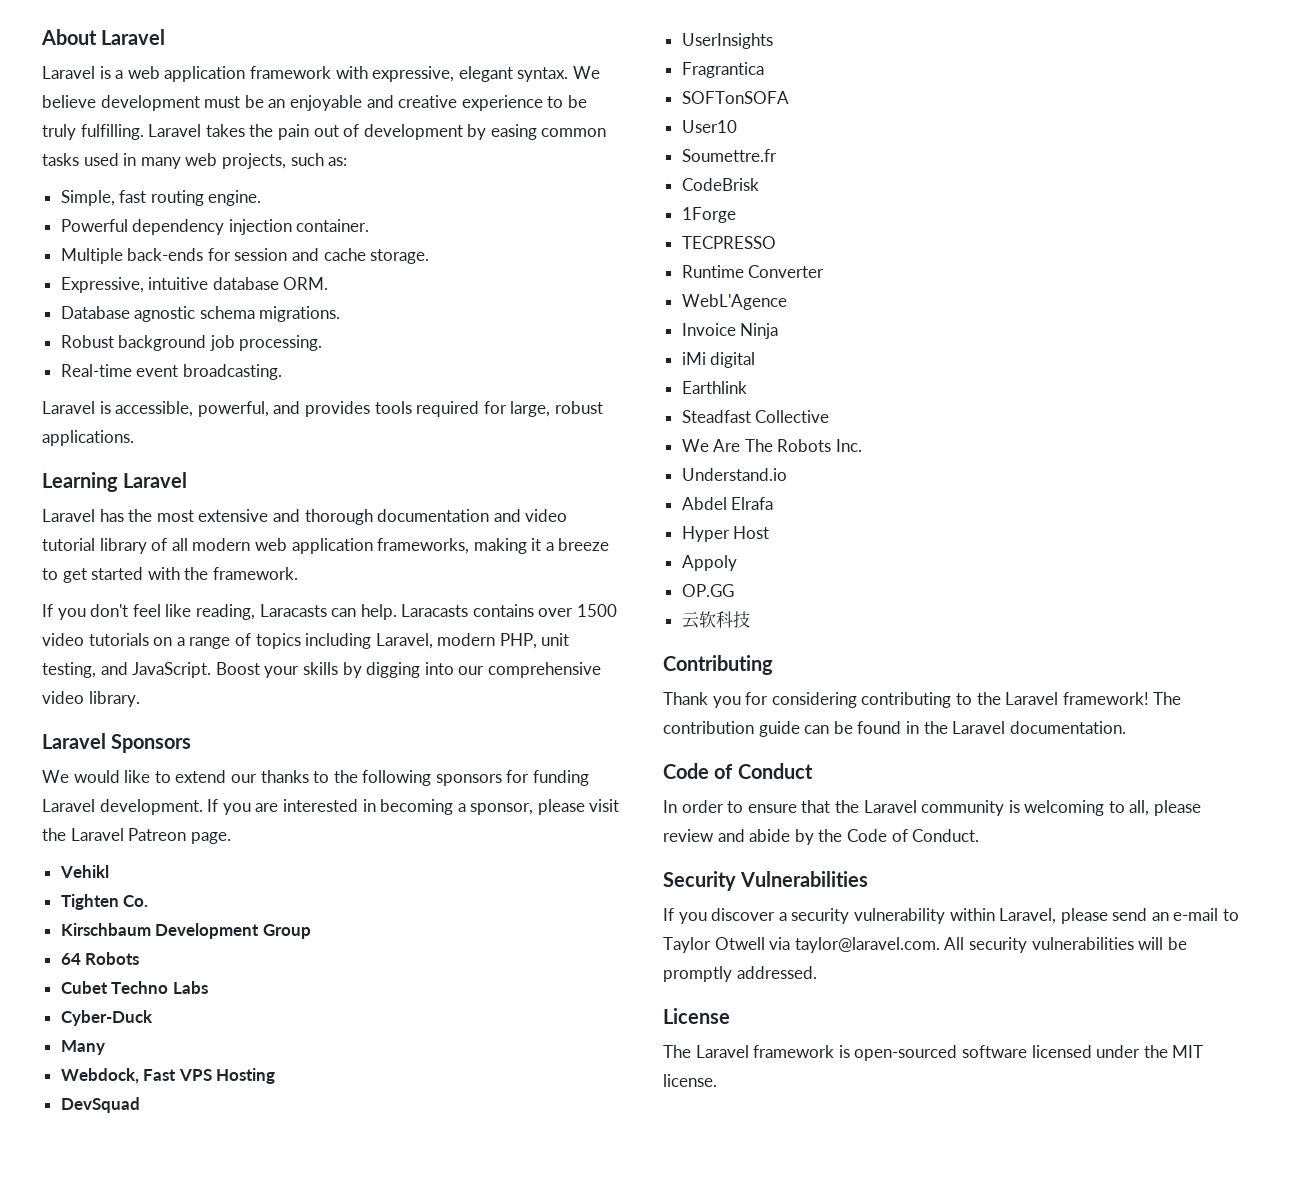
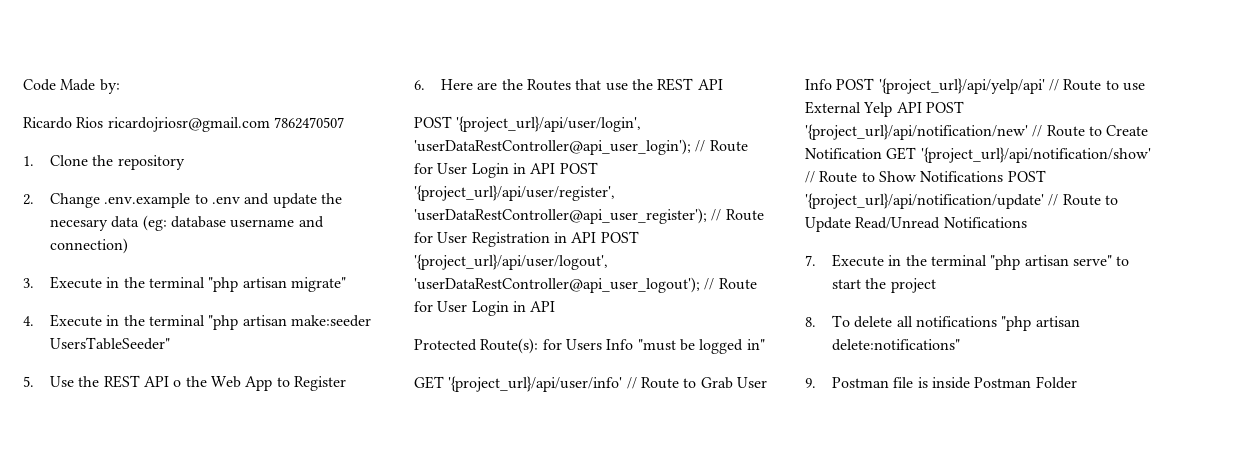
[41,29,166,45] [42,66,600,82] [42,95,587,111] [42,124,607,140] [42,153,348,169] [60,190,262,206] [60,219,370,235] [60,248,430,264] [60,277,329,293] [60,306,341,322] [60,335,323,351] [60,364,282,380] [42,401,603,417] [42,430,134,446] [42,472,188,492] [42,509,568,525] [42,538,610,554] [42,567,298,583] [42,604,618,620] [42,633,570,649] [42,662,601,678] [42,691,140,707] [42,733,192,753] [42,770,590,786] [42,799,620,815] [42,828,231,844] [59,865,109,878] [60,894,149,910] [60,923,311,939] [60,952,140,965] [60,981,208,994] [60,1010,153,1026] [60,1040,105,1055] [60,1068,276,1084] [60,1097,140,1113] [681,33,773,49] [681,62,764,78] [681,91,789,104] [681,120,737,133] [681,149,777,162] [681,178,759,191] [681,207,736,223] [681,236,776,249] [681,265,825,278] [681,294,787,310] [681,323,779,339] [681,352,756,368] [681,381,747,394] [681,410,830,423] [681,439,863,452] [681,468,787,481] [681,497,774,510] [681,526,770,542] [681,555,737,571] [681,584,734,597] [681,611,750,629] [663,655,773,675] [663,692,1182,708] [663,721,1126,737] [663,763,813,779] [663,800,1202,816] [663,829,980,845] [663,871,869,891] [663,908,1240,924] [663,937,1187,953] [663,966,817,982] [663,1008,730,1024] [663,1045,1204,1061] [663,1074,717,1087] About Laravel // Laravel is a web application framework with expressive, elegant syntax. We believe development must be an enjoyable and creative experience to be truly fulfilling. Laravel takes the pain out of development by easing common tasks used in many web projects, such as: // Simple, fast routing engine. // Powerful dependency injection container. // Multiple back-ends for session and cache storage. // Expressive, intuitive database ORM. // Database agnostic schema migrations. // Robust background job processing. // Real-time event broadcasting. // Laravel is accessible, powerful, and provides tools required for large, robust applications. // Learning Laravel // Laravel has the most extensive and thorough documentation and video tutorial library of all modern web application frameworks, making it a breeze to get started with the framework. // If you don't feel like reading, Laracasts can help. Laracasts contains over 1500 video tutorials on a range of topics including Laravel, modern PHP, unit testing, and JavaScript. Boost your skills by digging into our comprehensive video library. // Laravel Sponsors // We would like to extend our thanks to the following sponsors for funding Laravel development. If you are interested in becoming a sponsor, please visit the Laravel Patreon page. // Vehikl // Tighten Co. // Kirschbaum Development Group // 64 Robots // Cubet Techno Labs // Cyber-Duck // Many // Webdock, Fast VPS Hosting // DevSquad // UserInsights // Fragrantica // SOFTonSOFA // User10 // Soumettre.fr // CodeBrisk // 1Forge // TECPRESSO // Runtime Converter // WebL'Agence // Invoice Ninja // iMi digital // Earthlink // Steadfast Collective // We Are The Robots Inc. // Understand.io // Abdel Elrafa // Hyper Host // Appoly // OP.GG // 云软科技 // Contributing // Thank you for considering contributing to the Laravel framework! The contribution guide can be found in the Laravel documentation. // Code of Conduct // In order to ensure that the Laravel community is welcoming to all, please review and abide by the Code of Conduct. // Security Vulnerabilities // If you discover a security vulnerability within Laravel, please send an e-mail to Taylor Otwell via taylor@laravel.com. All security vulnerabilities will be promptly addressed. // License // The Laravel framework is open-sourced software licensed under the MIT license. -> [23,79,120,94] [23,117,344,132] [23,155,185,170] [23,193,343,208] [50,215,324,231] [50,238,129,254] [23,276,347,292] [23,314,372,330] [50,337,171,350] [23,375,346,391] [414,78,723,91] [414,116,642,132] [414,139,748,155] [414,162,598,178] [414,185,615,201] [414,208,764,224] [414,231,639,247] [414,254,608,270] [414,277,757,293] [414,301,556,316] [414,338,765,354] [414,376,767,392] [805,78,1145,94] [805,101,964,117] [805,124,1149,140] [805,147,1151,163] [805,170,1046,183] [805,193,1118,209] [805,217,1027,232] [805,254,1130,270] [832,278,936,293] [805,315,1080,331] [832,339,961,351] [805,376,1077,389] Code Made by: // Ricardo Rios ricardojriosr@gmail.com 7862470507 // 1. Clone the repository // 2. Change .env.example to .env and update the necesary data (eg: database username and connection) // 3. Execute in the terminal "php artisan migrate" // 4. Execute in the terminal "php artisan make:seeder UsersTableSeeder" // 5. Use the REST API o the Web App to Register // 6. Here are the Routes that use the REST API // POST '{project_url}/api/user/login', 'userDataRestController@api_user_login'); // Route for User Login in API POST '{project_url}/api/user/register', 'userDataRestController@api_user_register'); // Route for User Registration in API POST '{project_url}/api/user/logout', 'userDataRestController@api_user_logout'); // Route for User Login in API // Protected Route(s): for Users Info "must be logged in" // GET '{project_url}/api/user/info' // Route to Grab User Info POST '{project_url}/api/yelp/api' // Route to use External Yelp API POST '{project_url}/api/notification/new' // Route to Create Notification GET '{project_url}/api/notification/show' // Route to Show Notifications POST '{project_url}/api/notification/update' // Route to Update Read/Unread Notifications // 7. Execute in the terminal "php artisan serve" to start the project // 8. To delete all notifications "php artisan delete:notifications" // 9. Postman file is inside Postman Folder

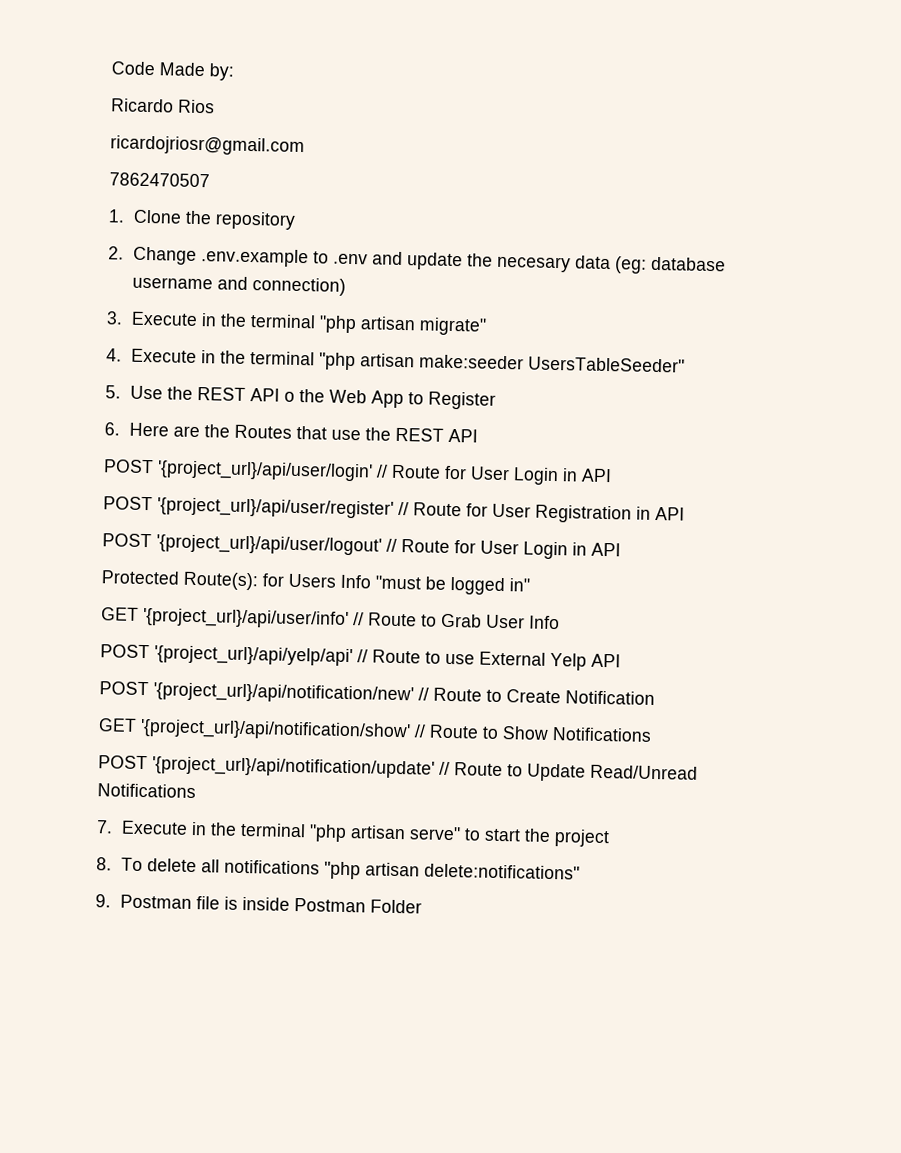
(104, 122) none -> (215, 106) //
(270, 124) none -> (305, 146) //
[456,116,642,132] [414,139,748,155] [414,162,598,178] [414,185,615,201] [414,208,707,224] '{project_url}/api/user/login', 'userDataRestController@api_user_login'); // Route for User Login in API POST '{project_url}/api/user/register', 'userDataRestController@api_user_register'); -> [157,460,612,486] [103,496,394,519] '{project_url}/api/user/login' // Route for User Login in API // POST '{project_url}/api/user/register'
[600,231,639,243] [414,254,608,270] [414,277,700,293] POST '{project_url}/api/user/logout', 'userDataRestController@api_user_logout'); -> [102,533,382,556] // POST '{project_url}/api/user/logout'
(832, 84) none -> (560, 622) //
(922, 107) none -> (621, 660) //
(882, 153) none -> (655, 698) //
(1004, 176) none -> (652, 734) //

